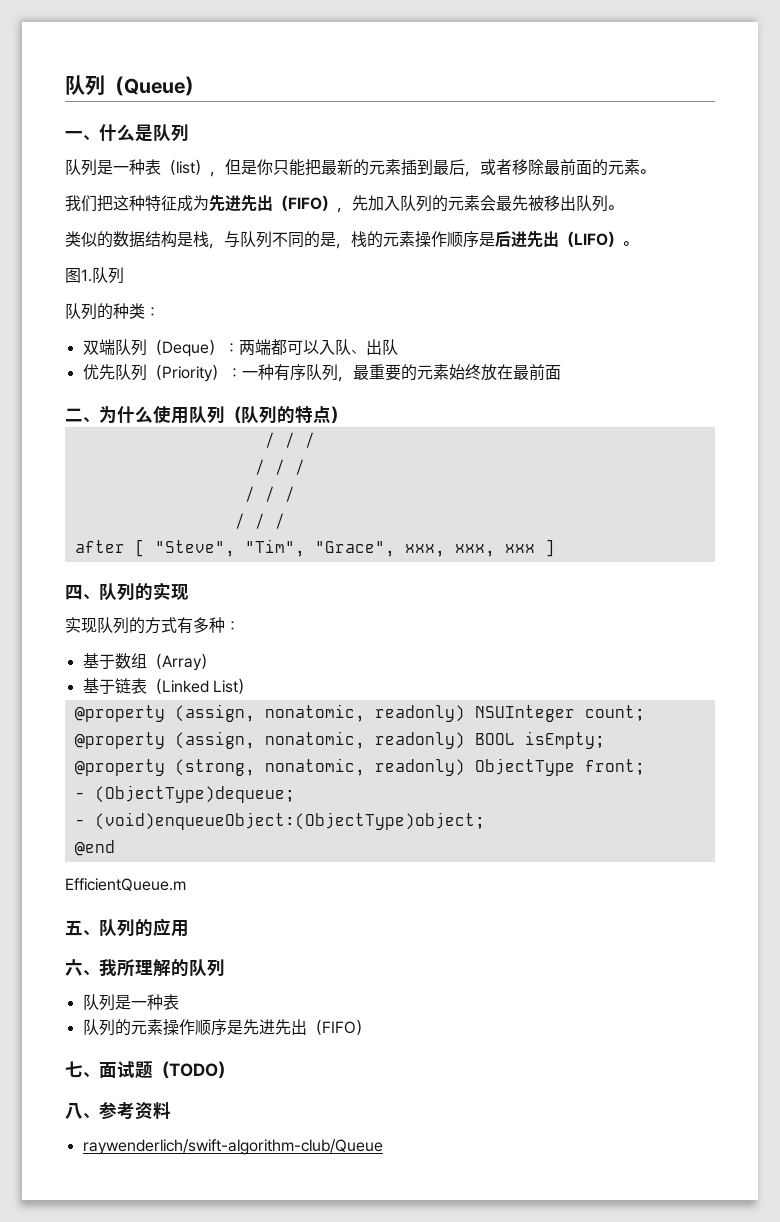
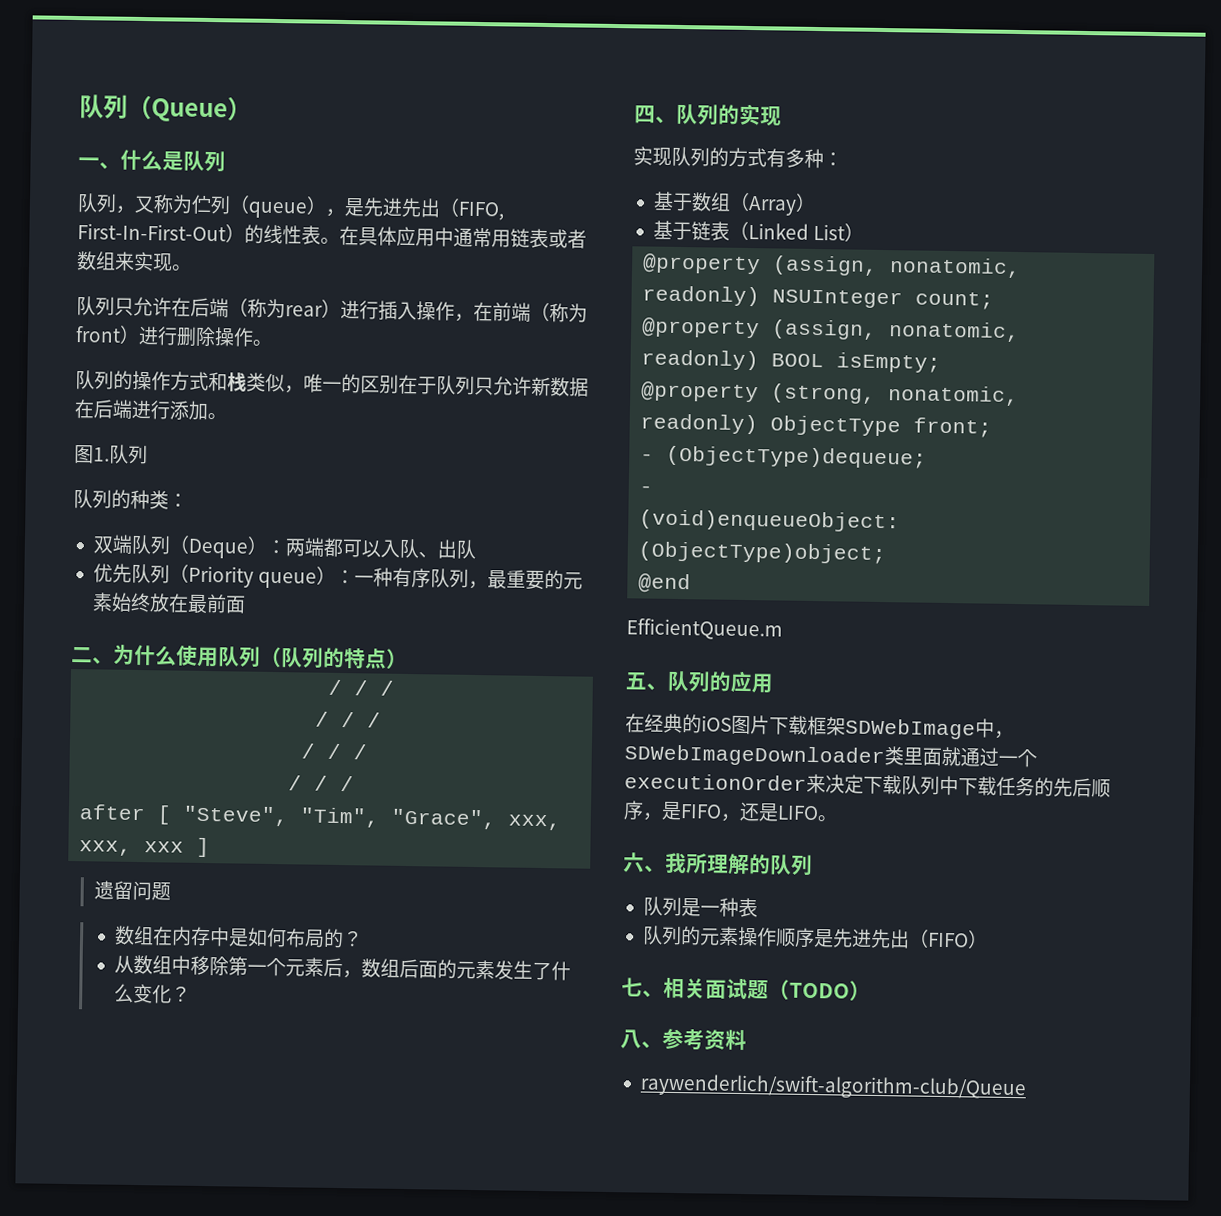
[97,159,655,177] [65,194,623,213] [65,230,623,249] 是一种表（list），但是你只能把最新的元素插到最后，或者移除最前面的元素。 // 我们把这种特征成为先进先出（FIFO），先加入队列的元素会最先被移出队列。 // 类似的数据结构是栈，与队列不同的是，栈的元素操作顺序是后进先出（LIFO） -> [115,194,505,221] [77,223,587,249] [76,251,192,272] [76,296,588,323] [75,325,272,347] [75,370,589,397] [74,399,209,421] ，又称为伫列（queue），是先进先出（FIFO, First-In-First-Out）的线性表。在具体应用中通常用链表或者数组来实现。 // 队列只允许在后端（称为rear）进行插入操作，在前端（称为front）进行删除操作。 // 队列的操作方式和栈类似，唯一的区别在于队列只允许新数据在后端进行添加
(213, 374) none -> [258,571,318,589] queue
(555, 548) none -> [93,880,171,901] [113,925,363,949] [113,954,571,981] [113,983,191,1004] // 遗留问题 // 数组在内存中是如何布局的？ // 从数组中移除第一个元素后，数组后面的元素发生了什么变化？
(189, 928) none -> [625,713,1014,740] [624,744,1037,768] [624,773,1111,798] [623,800,837,822] // 在经典的iOS图片下载框架SDWebImage中，SDWebImageDownloader类里面就通过一个executionOrder来决定下载队列中下载任务的先后顺序，是FIFO，还是LIFO。
(99, 1075) none -> [663,977,706,999] 相关

